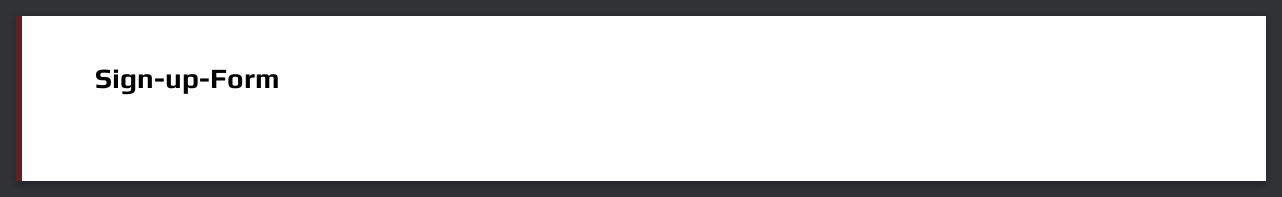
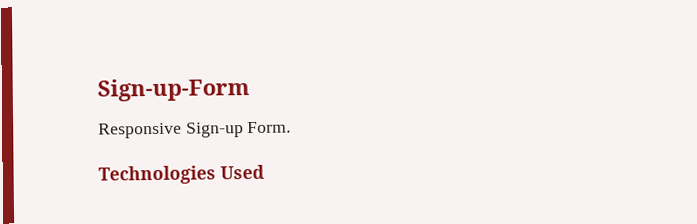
(280, 82) none -> [98,121,292,139] [98,164,265,185] // Responsive Sign-up Form. // Technologies Used

